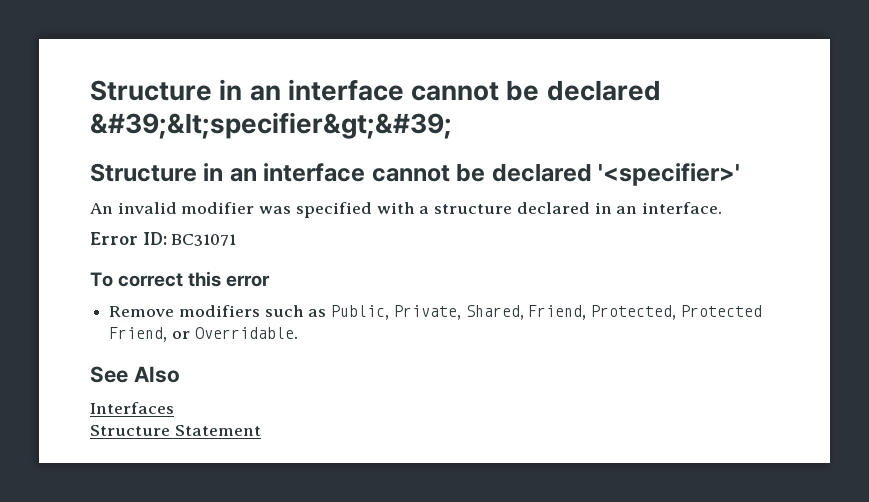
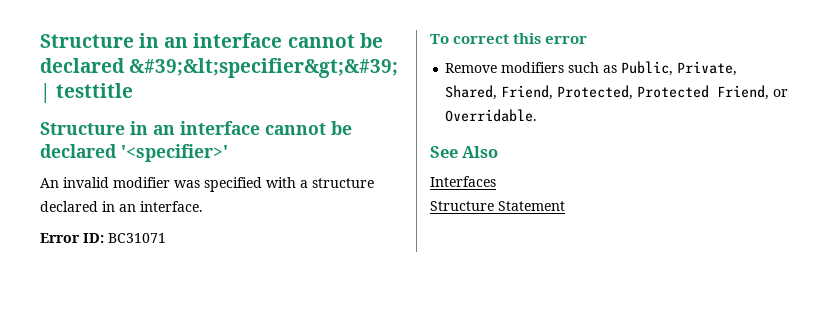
(452, 125) none -> [40,83,134,103] | testtitle

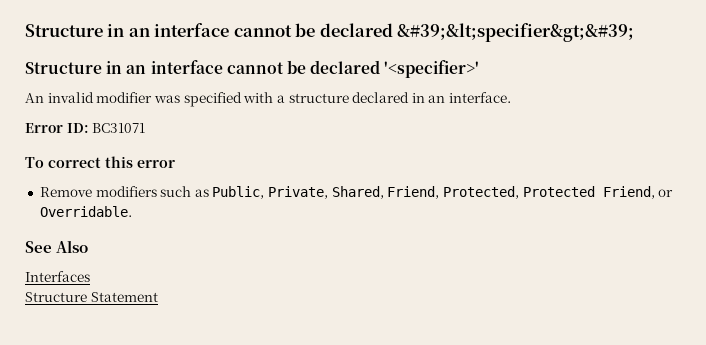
[40,83,134,103] | testtitle -> (635, 32) none

